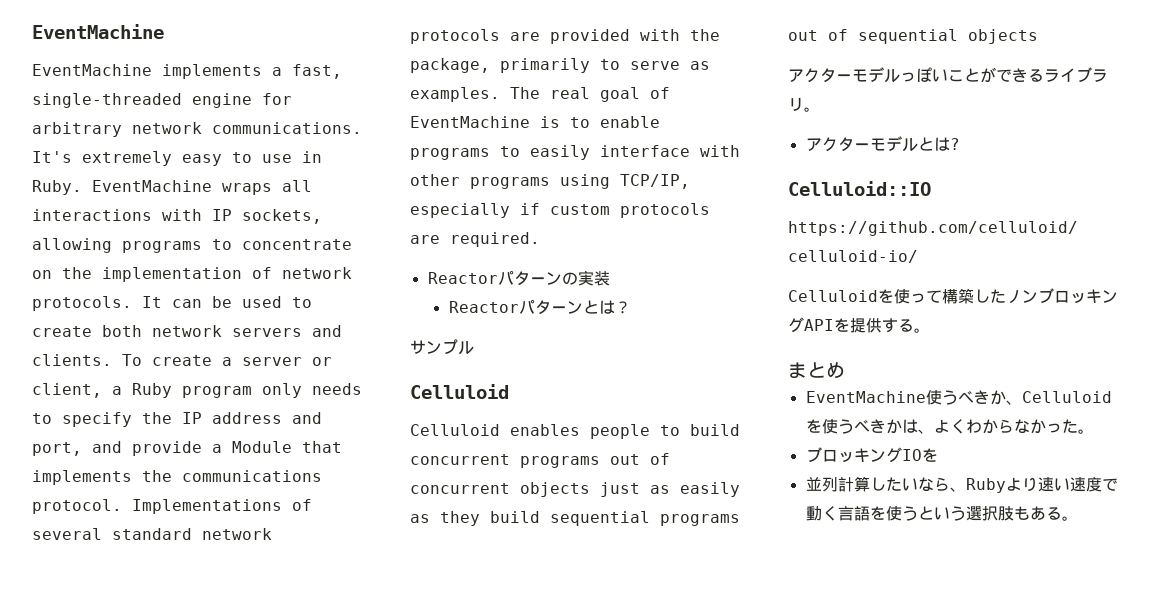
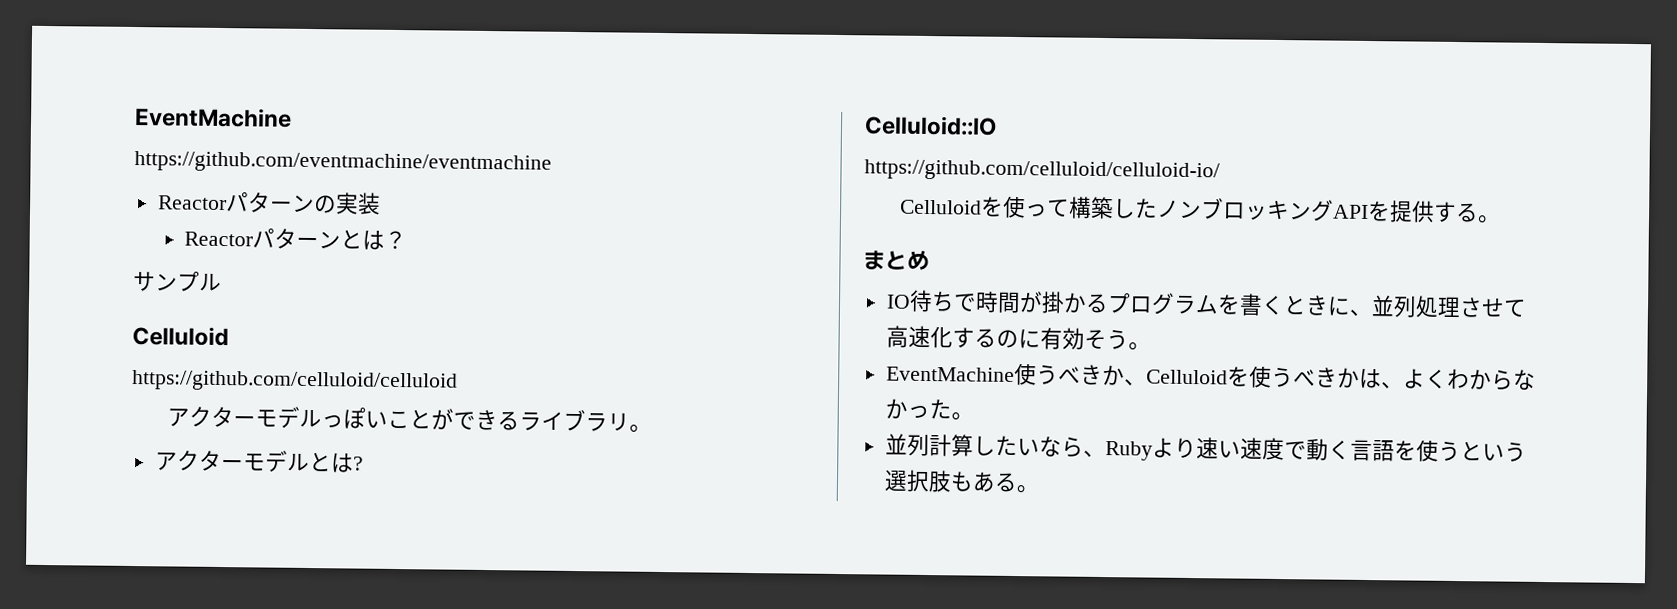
[32,64,342,79] [32,93,292,108] [32,122,362,137] [32,151,322,166] [32,180,312,195] [32,209,322,224] [32,238,352,253] [32,267,352,282] [32,296,312,311] [32,325,342,337] [32,354,332,366] [32,383,362,398] [32,412,322,427] [32,441,342,456] [32,470,322,485] [32,499,312,514] [32,528,272,540] [410,29,720,44] [410,58,710,73] [410,87,670,102] [410,116,660,128] [410,145,740,160] [410,174,690,189] [410,203,710,218] [410,232,540,247] EventMachine implements a fast, single-threaded engine for arbitrary network communications. It's extremely easy to use in Ruby. EventMachine wraps all interactions with IP sockets, allowing programs to concentrate on the implementation of network protocols. It can be used to create both network servers and clients. To create a server or client, a Ruby program only needs to specify the IP address and port, and provide a Module that implements the communications protocol. Implementations of several standard network protocols are provided with the package, primarily to serve as examples. The real goal of EventMachine is to enable programs to easily interface with other programs using TCP/IP, especially if custom protocols are required. -> [134,151,552,175] https://github.com/eventmachine/eventmachine
[410,424,740,439] [410,453,670,468] [410,482,740,497] [410,511,740,526] [788,29,1038,44] Celluloid enables people to build concurrent programs out of concurrent objects just as easily as they build sequential programs out of sequential objects -> [131,369,458,393] https://github.com/celluloid/celluloid
(845, 370) none -> [885,289,1527,318] [885,325,1151,351] // IO待ちで時間が掛かるプログラムを書くときに、並列処理させて高速化するのに有効そう。
[805,447,938,463] // ブロッキングIOを -> (974, 416) none

